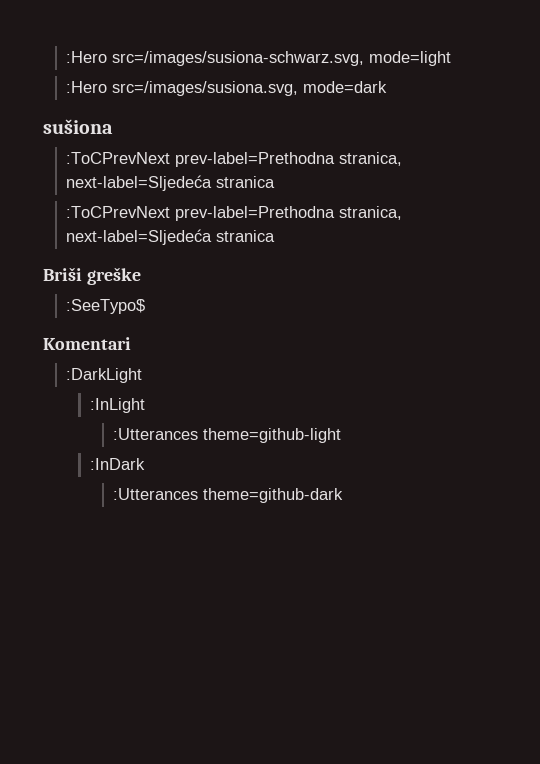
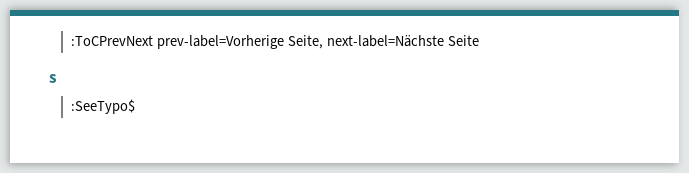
[66,51,452,66] [66,81,388,96] [43,119,113,134] [66,152,403,167] [66,175,276,191] [66,206,403,221] [66,229,276,245] [43,267,141,285] [66,299,146,314] [43,337,131,350] [66,368,143,383] [89,398,145,413] [113,428,342,443] [89,458,145,470] [113,488,344,503] :Hero src=/images/susiona-schwarz.svg, mode=light // :Hero src=/images/susiona.svg, mode=dark // sušiona // :ToCPrevNext prev-label=Prethodna stranica, next-label=Sljedeća stranica // :ToCPrevNext prev-label=Prethodna stranica, next-label=Sljedeća stranica // Briši greške // :SeeTypo$ // Komentari // :DarkLight // :InLight // :Utterances theme=github-light // :InDark // :Utterances theme=github-dark -> [71,35,480,49] [49,74,57,83] [71,99,136,114] :ToCPrevNext prev-label=Vorherige Seite, next-label=Nächste Seite // s // :SeeTypo$

